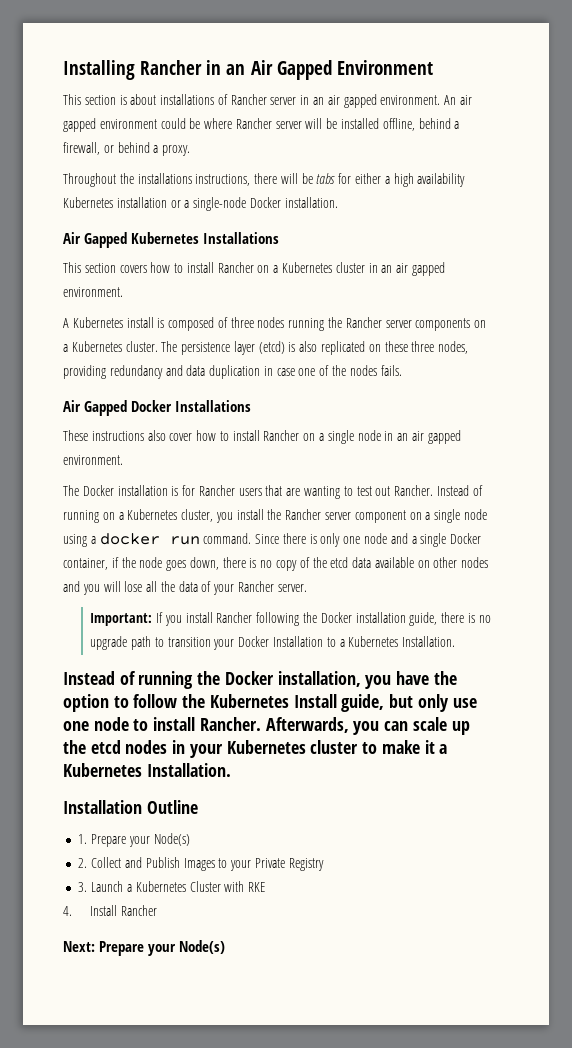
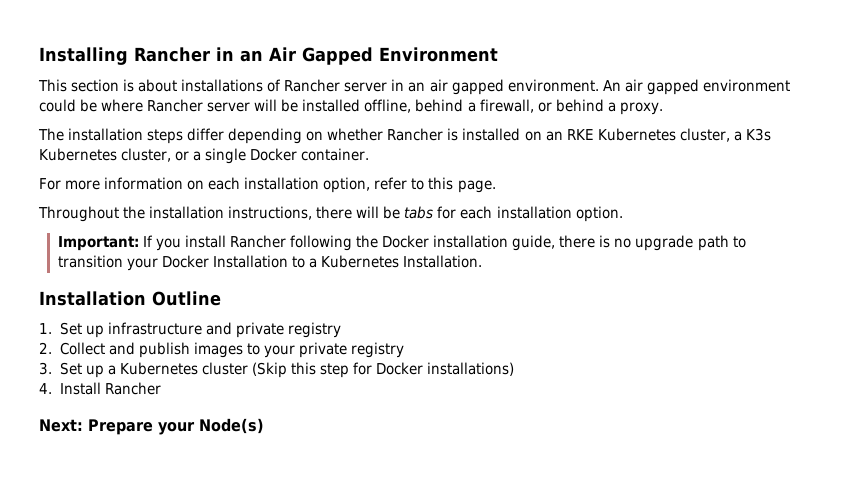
(191, 150) none -> [38,128,771,144] [39,148,370,164] [39,177,496,193] // The installation steps differ depending on whether Rancher is installed on an RKE Kubernetes cluster, a K3s Kubernetes cluster, or a single Docker container. // For more information on each installation option, refer to this page.
[137,173,192,184] installations -> [149,206,225,219] installation
[355,173,466,187] [63,197,338,211] [63,232,280,248] [63,262,445,276] [63,287,123,297] [63,317,487,331] [63,341,469,355] [63,365,402,379] [63,400,252,416] [63,430,461,444] [63,455,123,465] [63,485,483,499] [63,509,487,523] [63,533,482,547] [63,557,489,571] [63,581,307,595] either a high availability Kubernetes installation or a single-node Docker installation. // Air Gapped Kubernetes Installations // This section covers how to install Rancher on a Kubernetes cluster in an air gapped environment. // A Kubernetes install is composed of three nodes running the Rancher server components on a Kubernetes cluster. The persistence layer (etcd) is also replicated on these three nodes, providing redundancy and data duplication in case one of the nodes fails. // Air Gapped Docker Installations // These instructions also cover how to install Rancher on a single node in an air gapped environment. // The Docker installation is for Rancher users that are wanting to test out Rancher. Instead of running on a Kubernetes cluster, you install the Rancher server component on a single node using a docker run command. Since there is only one node and a single Docker container, if the node goes down, there is no copy of the etcd data available on other nodes and you will lose all the data of your Rancher server. -> [460,206,623,222] each installation option.
[63,671,457,689] [63,694,477,712] [63,717,470,735] [63,740,448,758] [63,763,231,777] [63,800,198,814] [78,833,190,847] [78,857,324,871] [78,881,266,892] Instead of running the Docker installation, you have the option to follow the Kubernetes Install guide, but only use one node to install Rancher. Afterwards, you can scale up the etcd nodes in your Kubernetes cluster to make it a Kubernetes Installation. // Installation Outline // 1. Prepare your Node(s) // 2. Collect and Publish Images to your Private Registry // 3. Launch a Kubernetes Cluster with RKE -> [39,291,221,306] [39,322,341,338] [39,342,404,358] [39,362,514,378] Installation Outline // 1. Set up infrastructure and private registry // 2. Collect and publish images to your private registry // 3. Set up a Kubernetes cluster (Skip this step for Docker installations)

